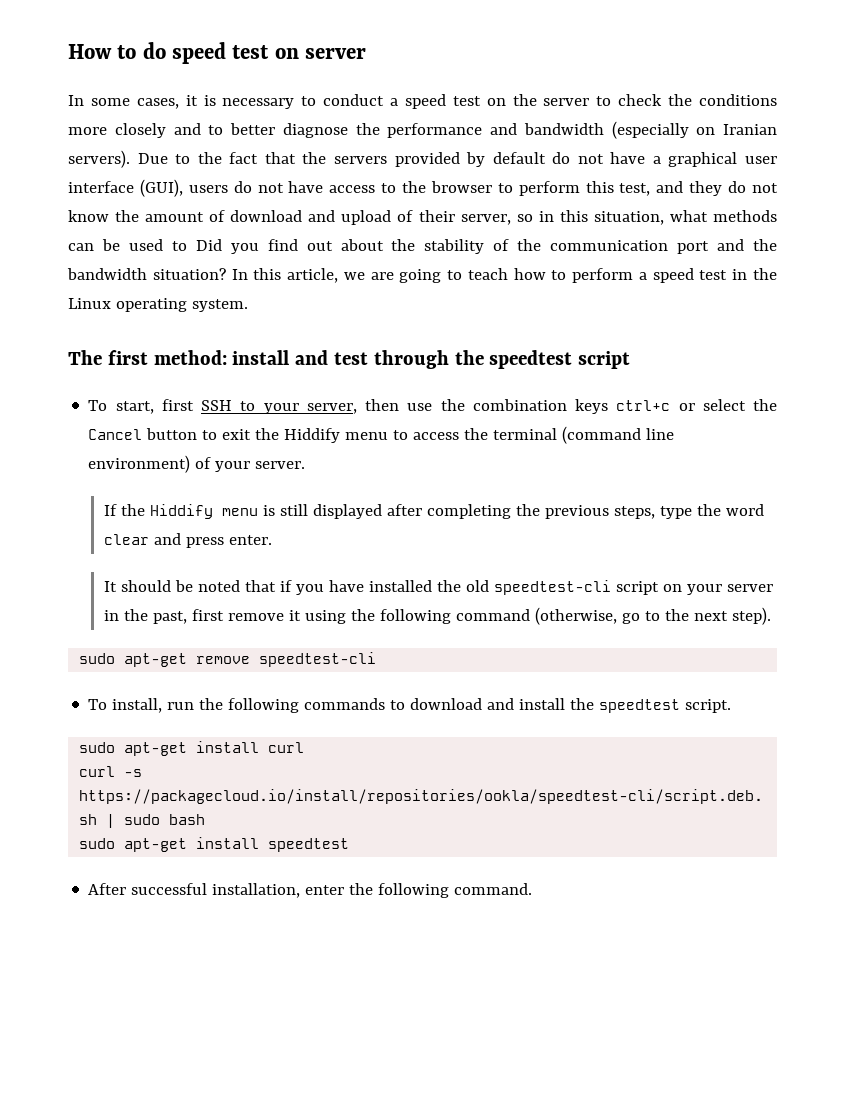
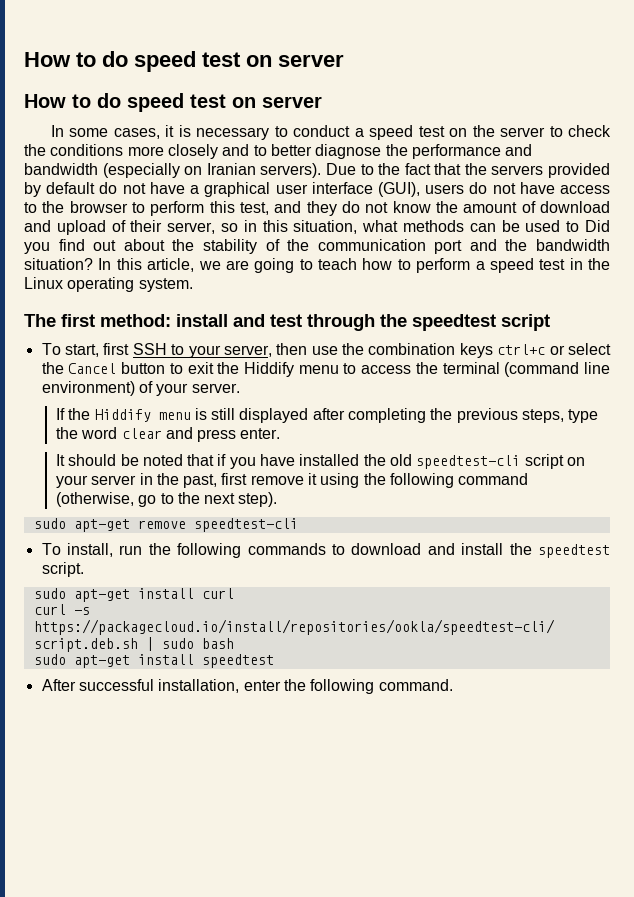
[68,42,367,64] How to do speed test on server -> [24,51,344,72] [24,93,322,112] How to do speed test on server // How to do speed test on server

